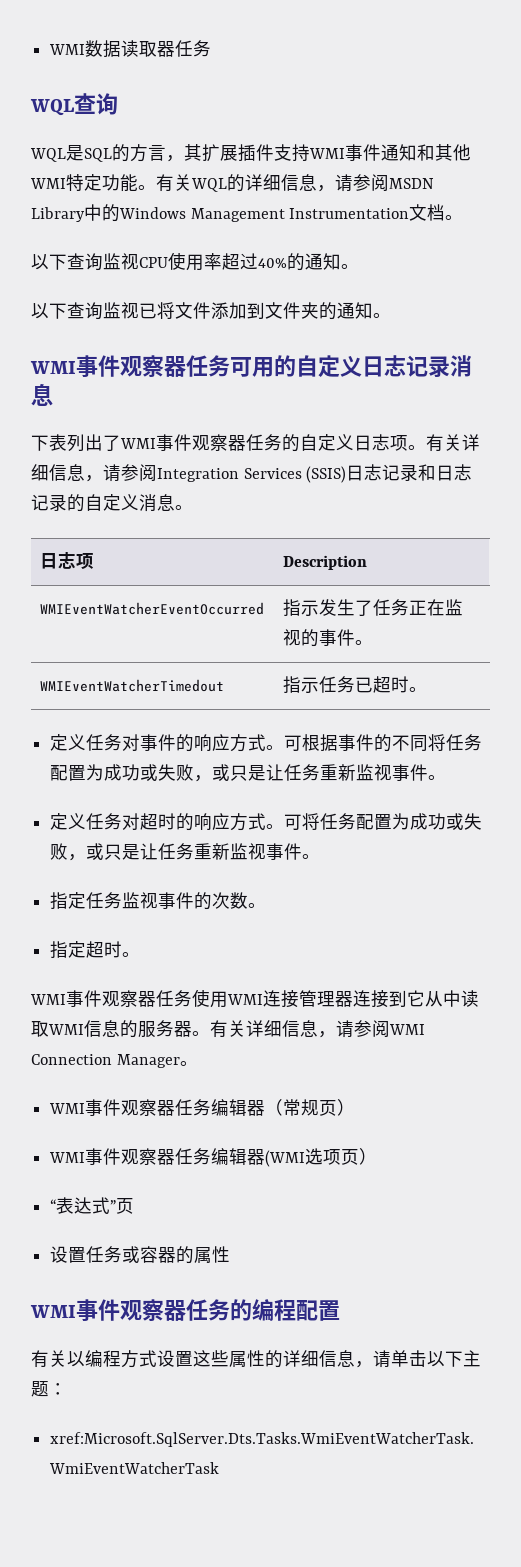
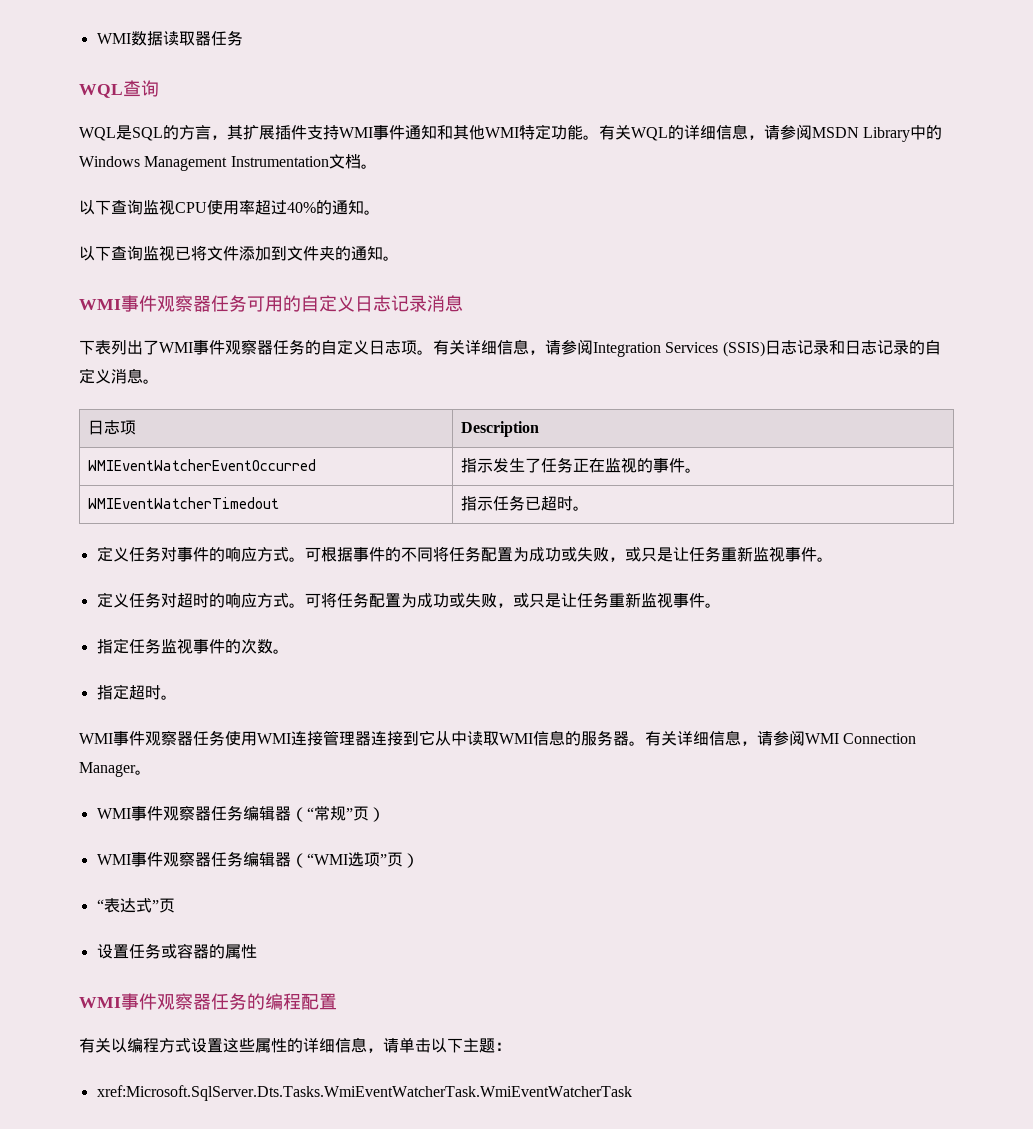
[283,1099,320,1116] 常规 -> [306,806,353,821] “常规”
[265,1148,342,1167] (WMI选项 -> [290,852,387,868] （“WMI选项”

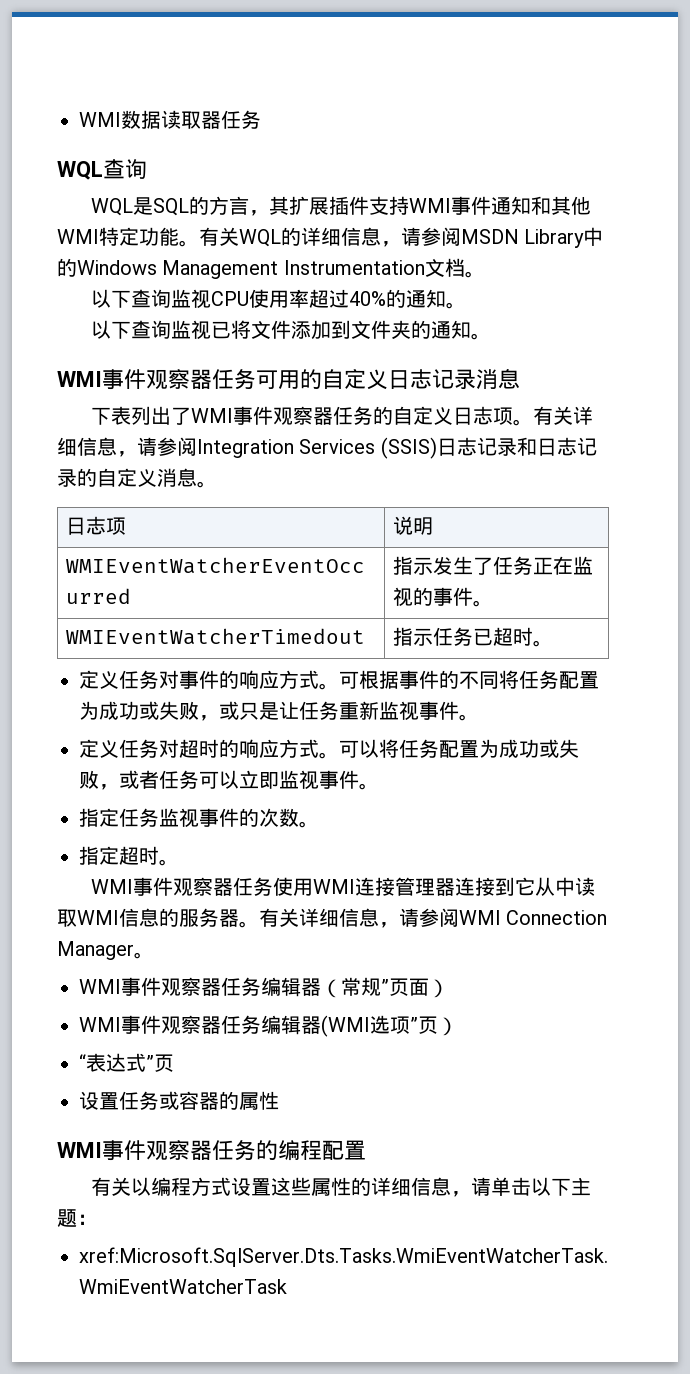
[461,421,540,437] Description -> [393,516,434,535] 说明
[320,592,641,608] 将任务配置为成功或失败，或只是让任务重新 -> [359,739,579,758] [79,770,279,790] 以将任务配置为成功或失败，或者任务可以立即
[306,807,314,819] “ -> (341, 988) none
(369, 813) none -> [409,978,429,996] 面
[290,853,348,868] （“WMI -> [321,1015,370,1037] (WMI

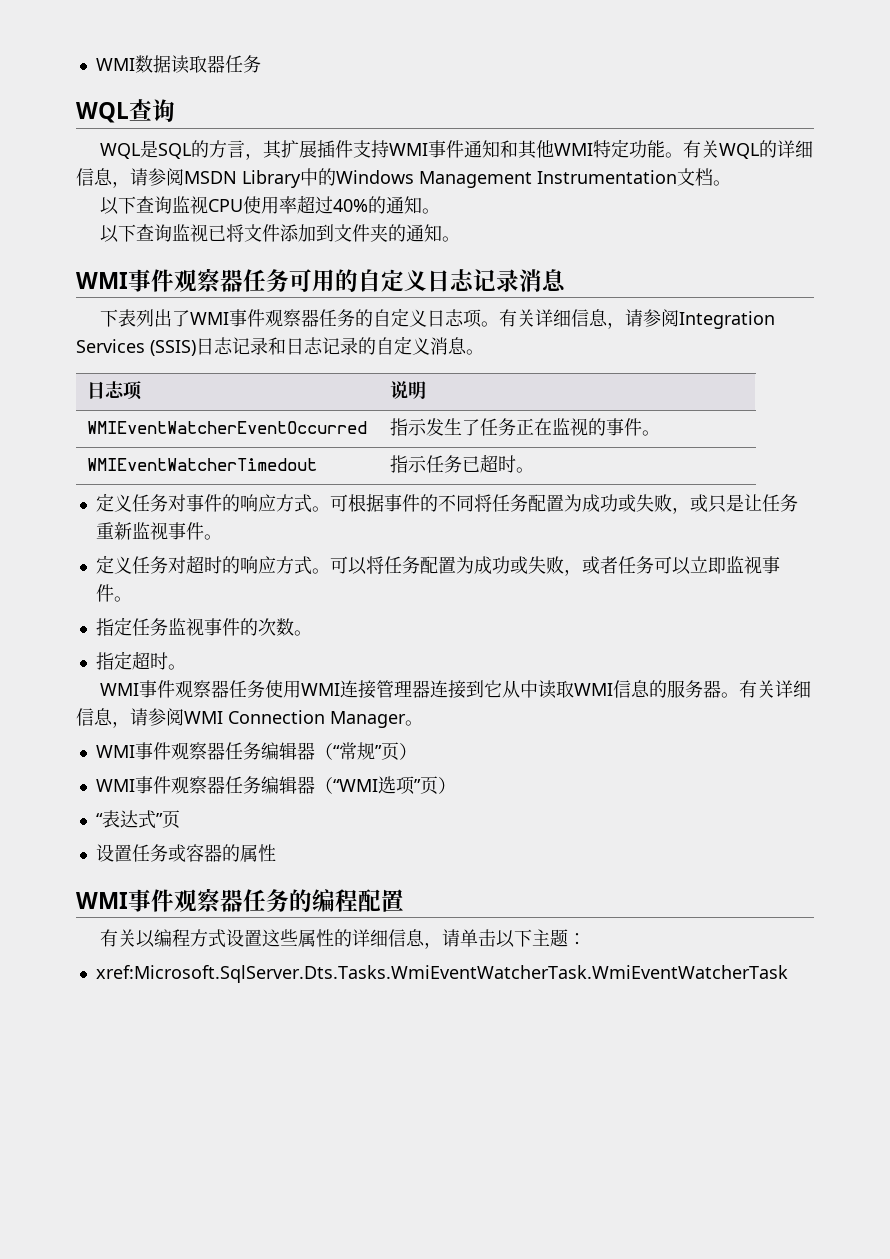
(341, 988) none -> [332,745,340,758] “
[409,978,429,996] 面 -> (399, 751) none
[321,1015,370,1037] (WMI -> [314,777,378,794] （“WMI

